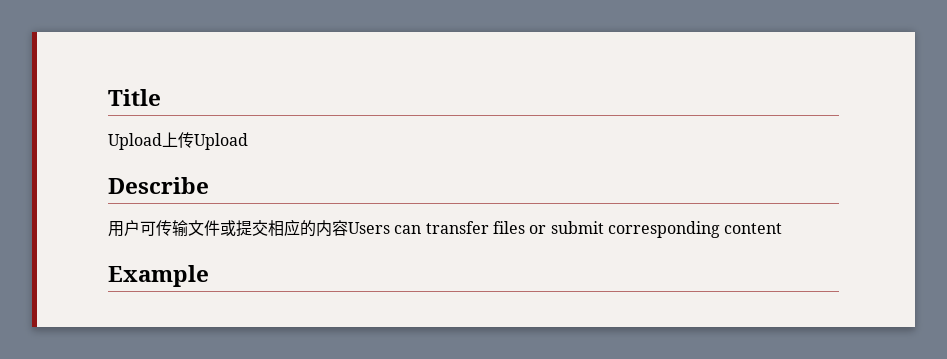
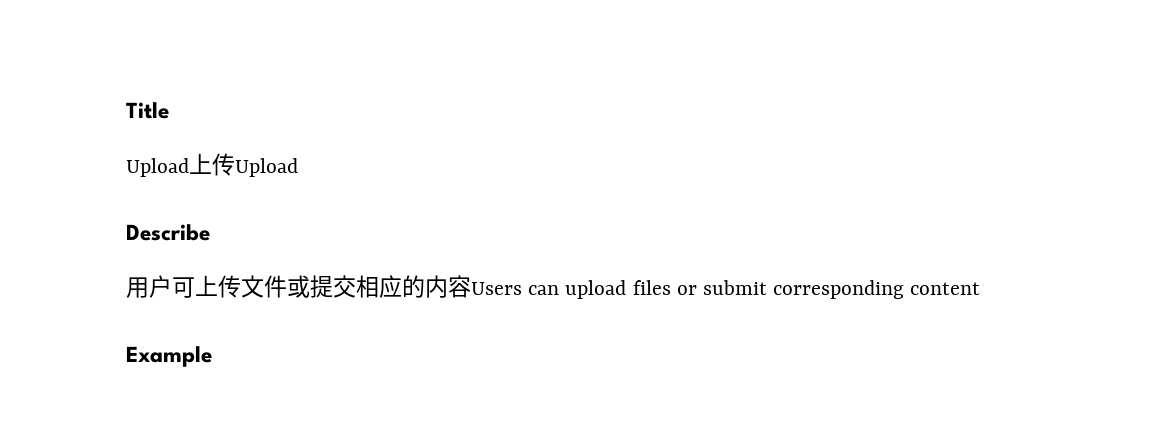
[156,220,188,236] 传输 -> [195,275,241,298] 上传
[425,221,489,234] transfer -> [565,280,627,299] upload

